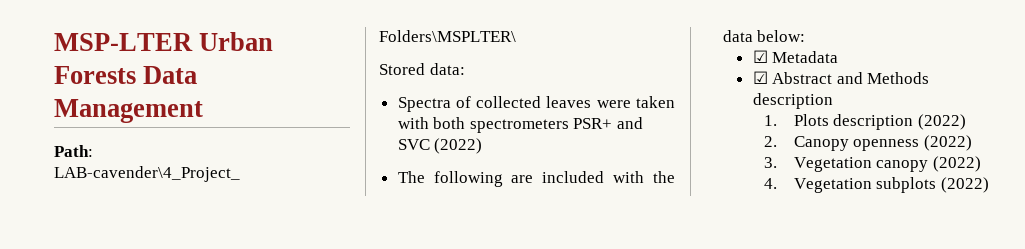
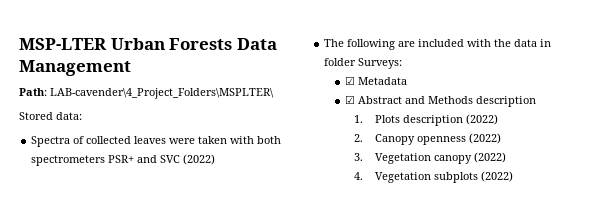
[757,30,806,42] below: -> [540,39,552,47] [324,58,403,69] in folder Surveys:

